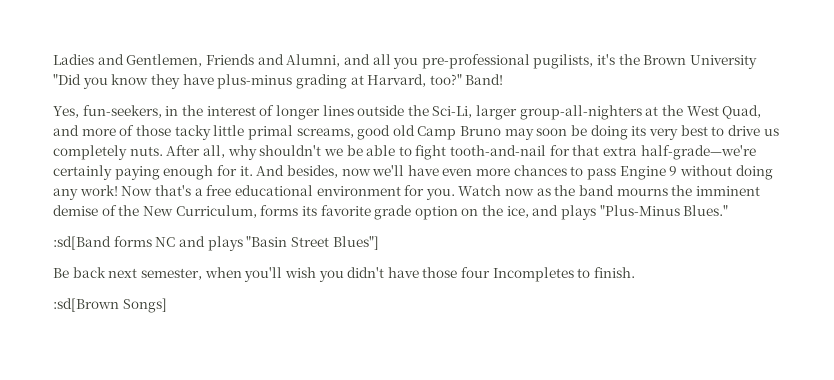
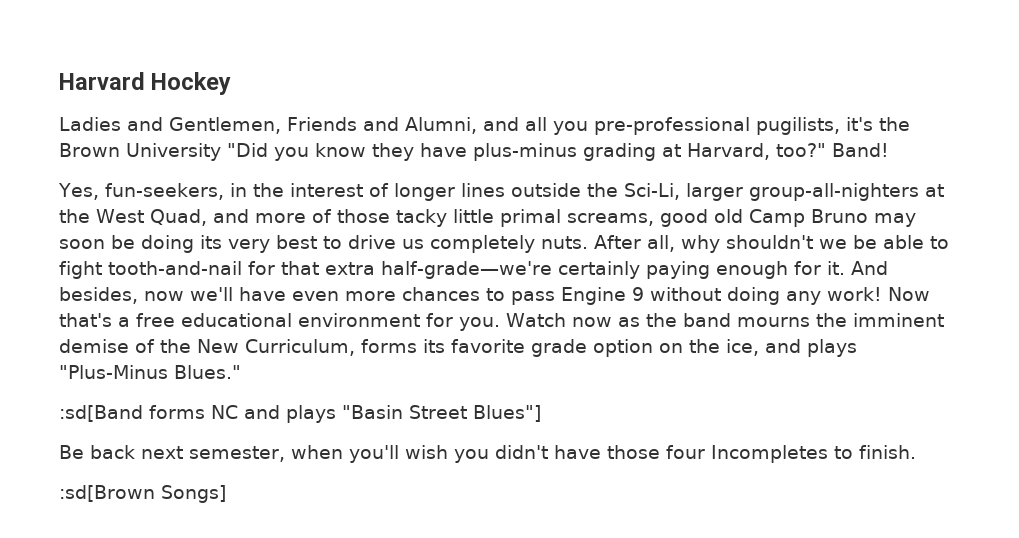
(53, 59) none -> [59,72,232,95] Harvard Hockey //

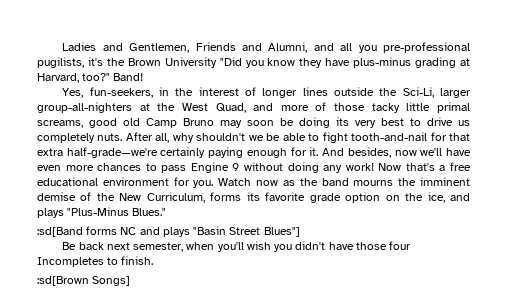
[59,72,232,95] Harvard Hockey // -> (62, 46) none

